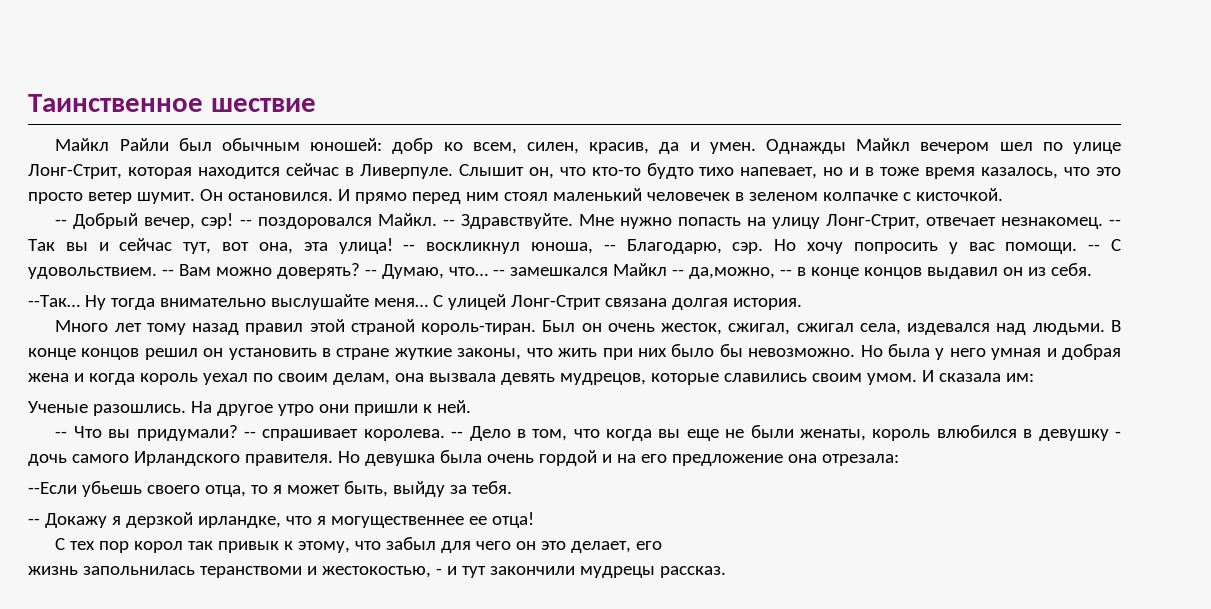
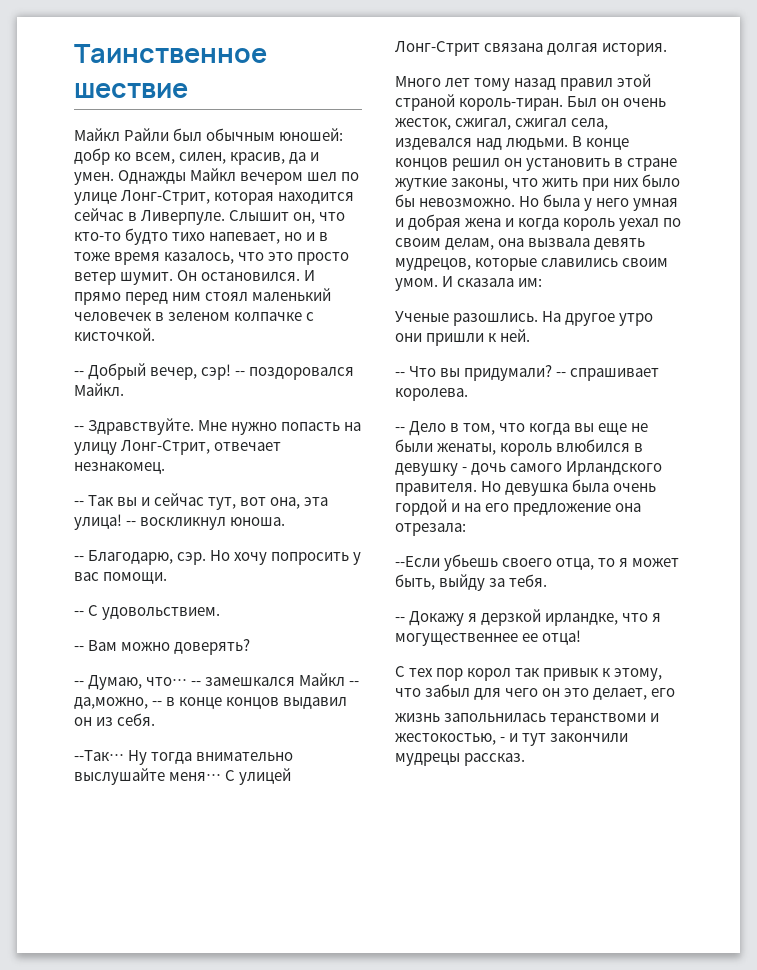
(437, 219) none -> (124, 389) //
(1103, 223) none -> (165, 468) //
[531,242,593,254] юноша, -> [230,517,286,526] юноша. //
(1078, 248) none -> (168, 578) //
(157, 273) none -> (221, 613) //
(360, 271) none -> (251, 647) //
(445, 435) none -> (468, 394) //

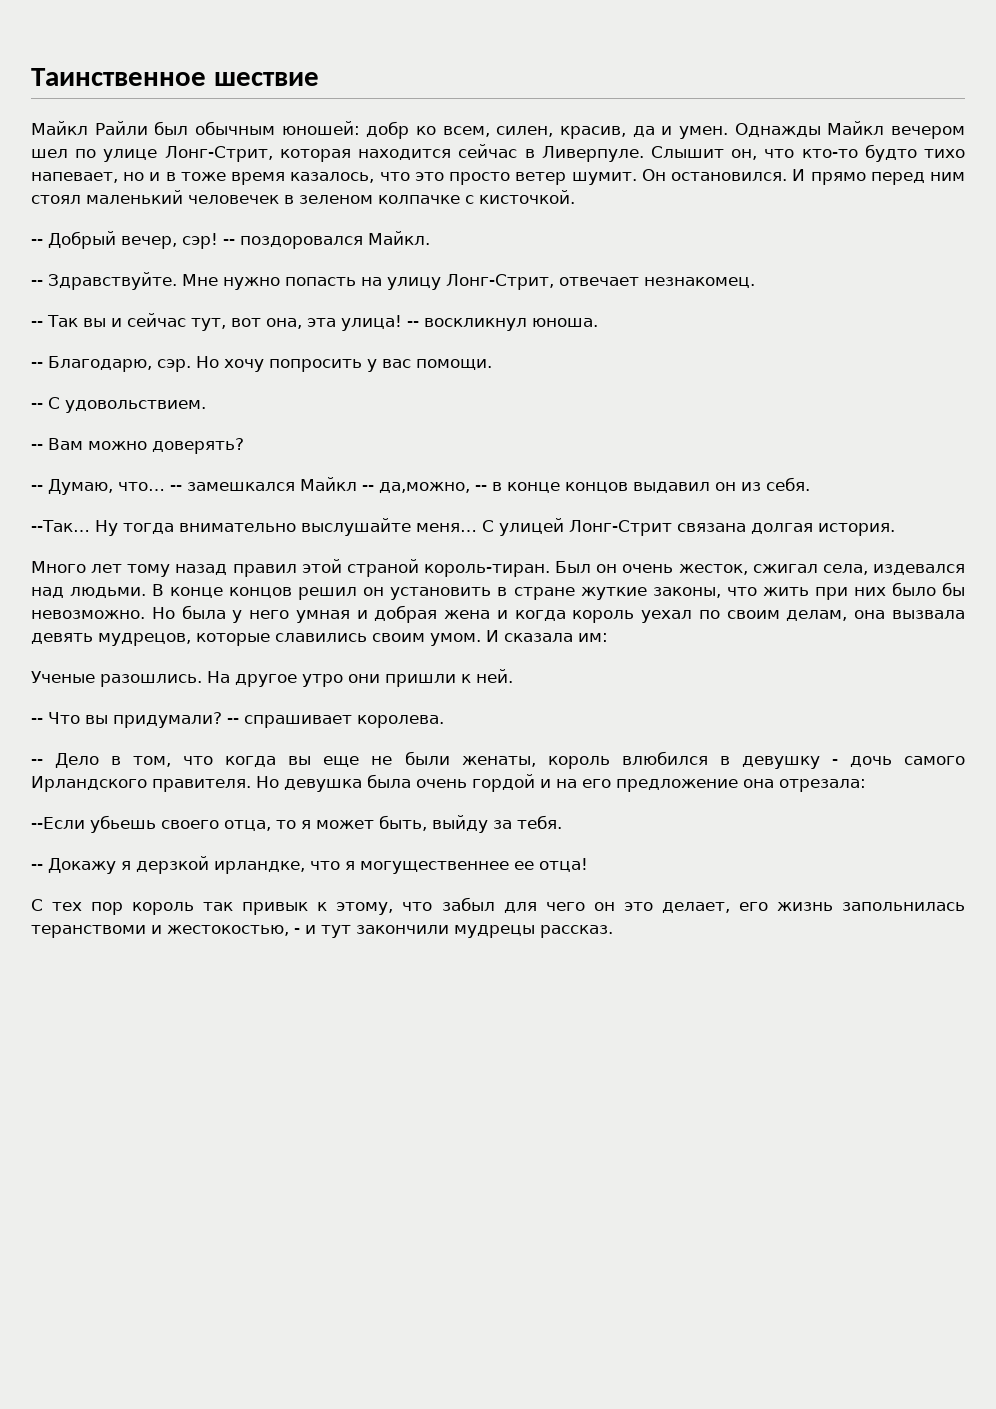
[455,118,512,130] сжигал, -> (748, 569) none
[467,668,512,681] корол -> [132,902,195,915] король
(676, 692) // -> (768, 906) none

